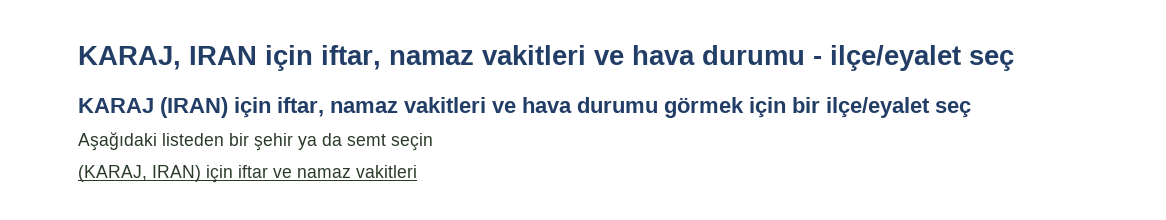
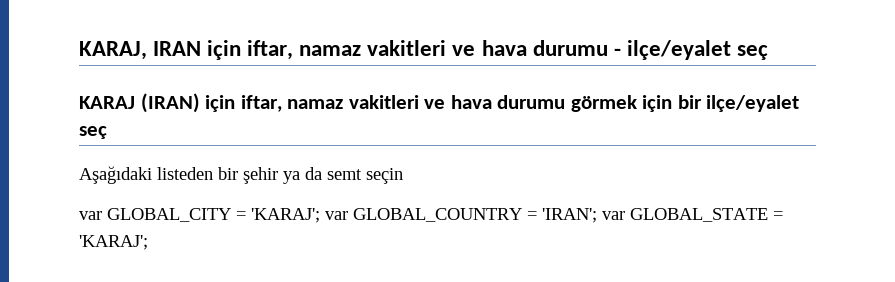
[78,165,417,183] (KARAJ, IRAN) için iftar ve namaz vakitleri -> [79,208,783,223] [79,235,148,250] var GLOBAL_CITY = 'KARAJ'; var GLOBAL_COUNTRY = 'IRAN'; var GLOBAL_STATE = 'KARAJ';

